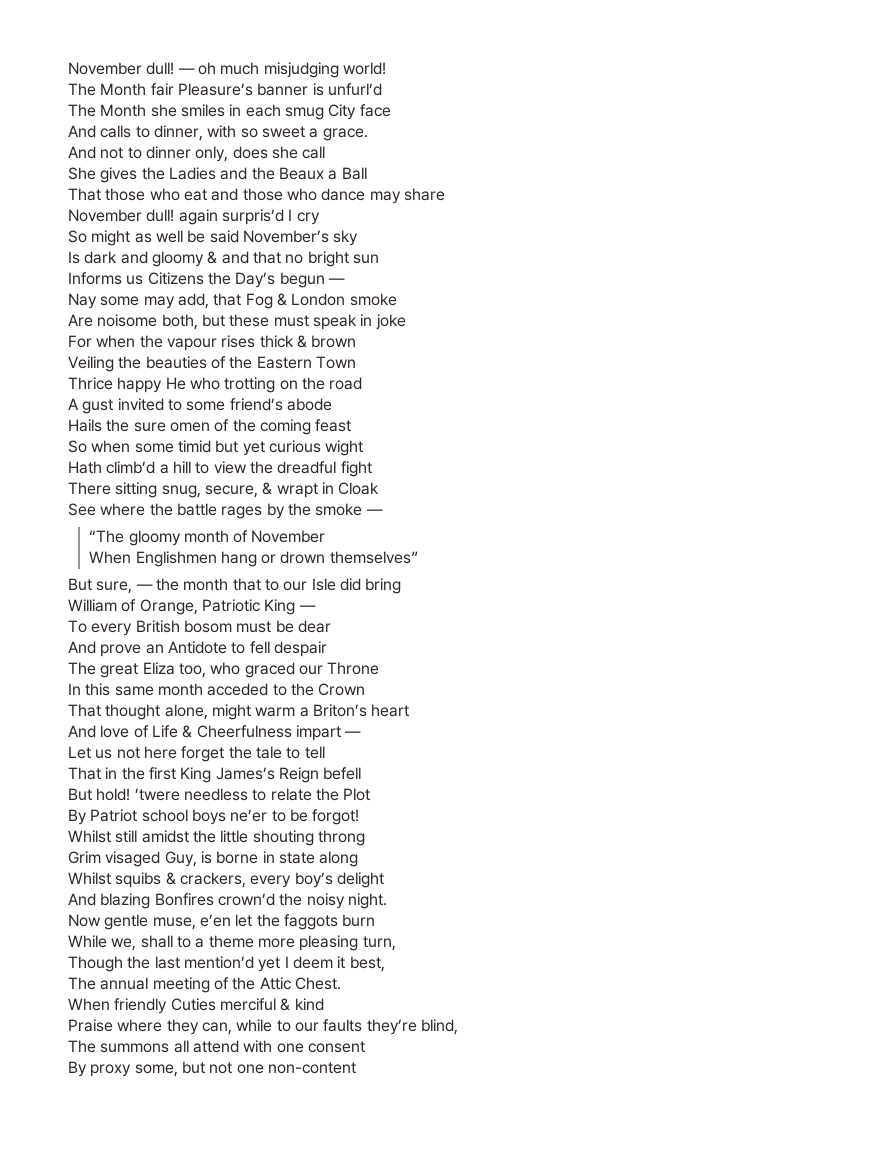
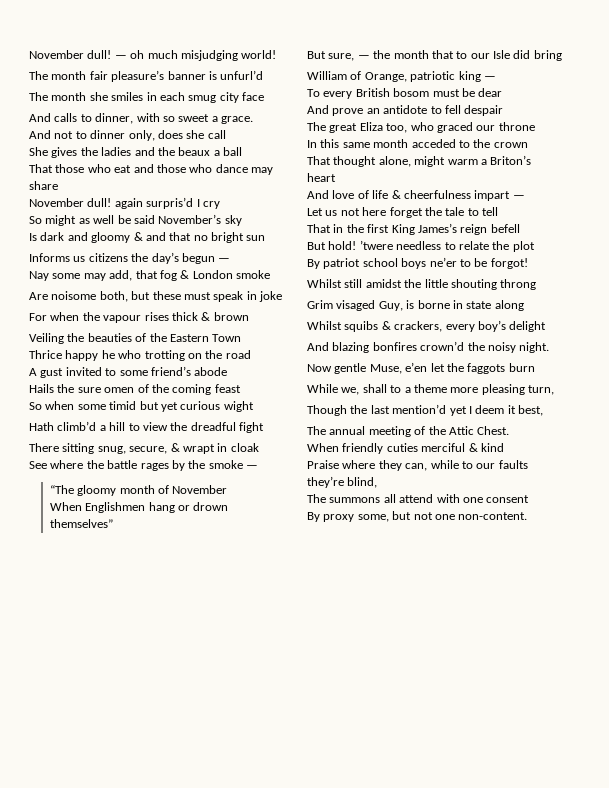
[100,83,253,96] Month fair Pleasure’s -> [51,70,165,82] month fair pleasure’s
[100,104,147,117] Month -> [51,92,87,101] month
[328,104,357,120] City -> [219,92,239,103] city
[168,167,216,180] Ladies -> [101,147,132,156] ladies
[278,167,367,180] Beaux a Ball -> [178,147,242,156] beaux a ball
[147,272,276,288] Citizens the Day’s -> [88,252,179,264] citizens the day’s
[245,293,273,309] Fog -> [159,270,177,281] fog
[165,377,186,390] He -> [101,350,115,359] he
[338,482,380,495] Cloak -> [230,443,259,452] cloak
[201,599,296,615] Patriotic King -> [410,71,481,82] patriotic king
[167,641,227,654] Antidote -> [383,105,428,114] antidote
[327,662,380,675] Throne -> [498,122,535,131] throne
[318,683,366,696] Crown -> [493,142,528,148] crown
[151,725,292,738] Life & Cheerfulness -> [372,190,471,199] life & cheerfulness
[278,767,319,783] Reign -> [460,224,488,235] reign
[343,788,371,801] [68,809,138,825] Plot // By Patriot -> [512,241,535,252] [307,258,361,269] plot // By patriot
[154,893,214,906] Bonfires -> [372,342,417,351] bonfires
[152,917,196,930] muse, -> [369,364,402,374] Muse,
[170,998,216,1011] Cuties -> [386,443,418,452] cuties
[267,1062,356,1074] non-content -> [458,512,528,520] non-content.

